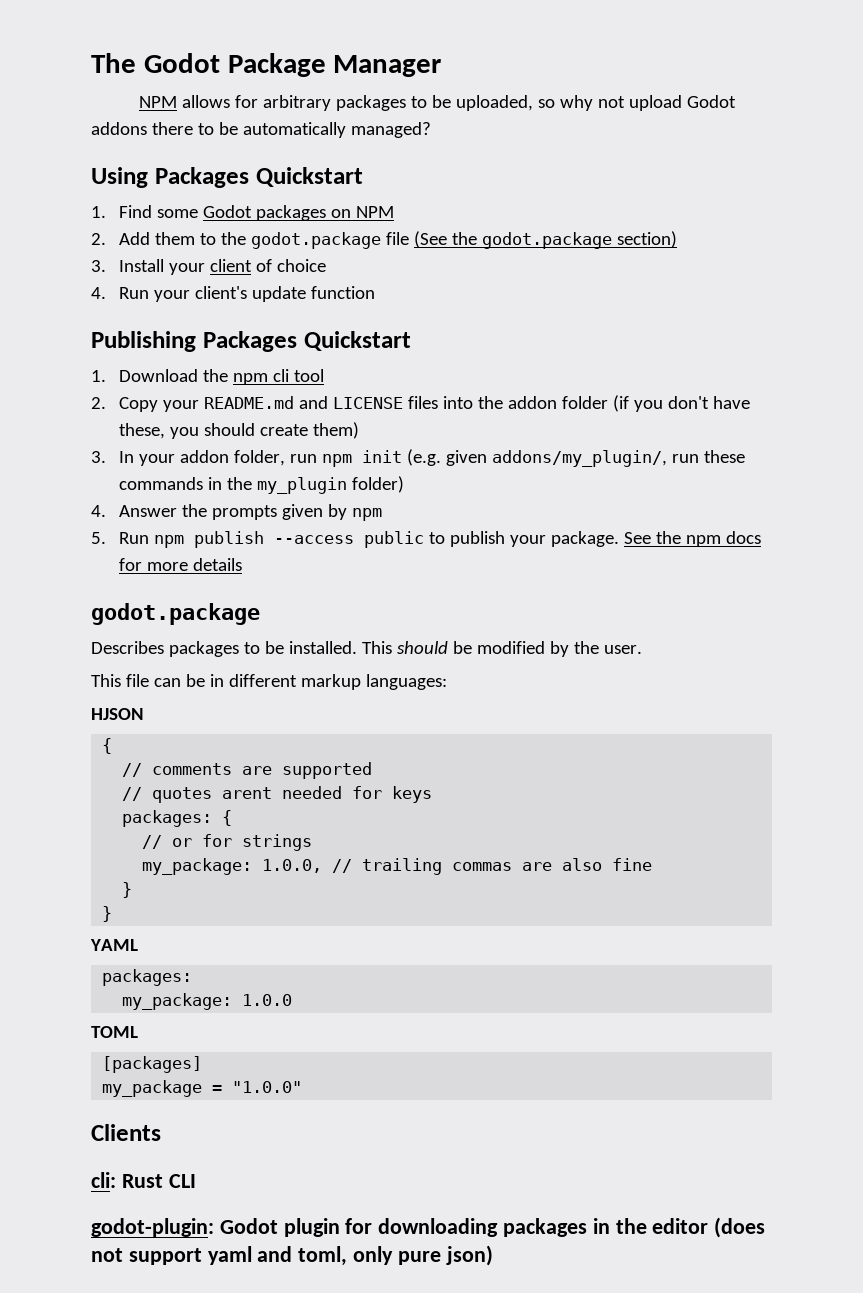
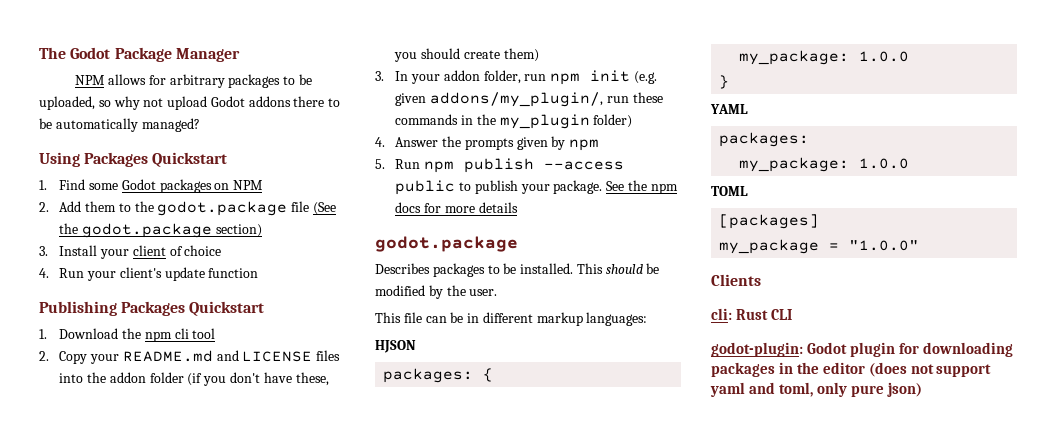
[102,738,113,754] [122,762,373,779] [122,786,433,803] [122,810,233,827] [142,834,313,851] [142,858,653,875] [122,882,133,898] { // // comments are supported // // quotes arent needed for keys // packages: { // // or for strings // my_package: 1.0.0, // trailing commas are also fine // } -> [383,368,494,383] [739,50,910,65] packages: { // my_package: 1.0.0

